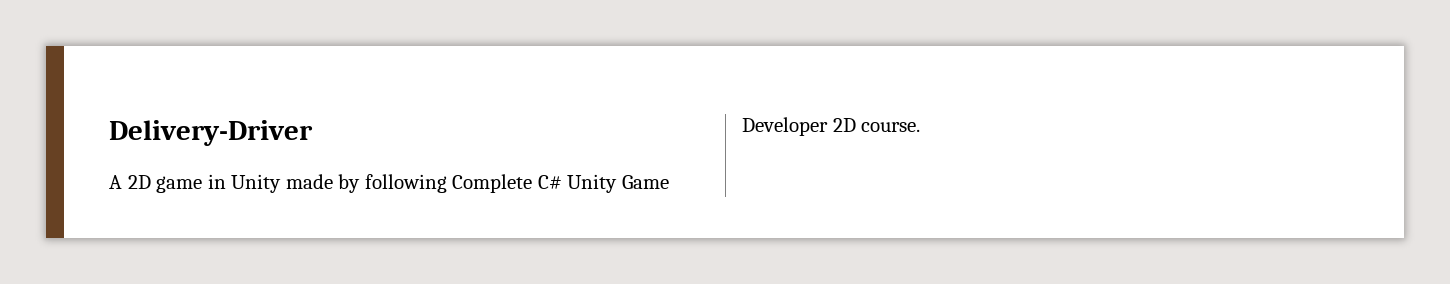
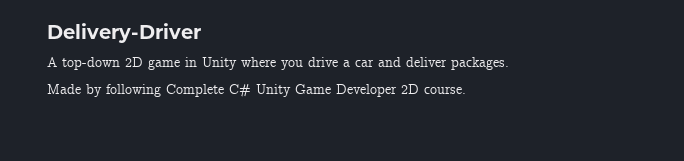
(122, 182) none -> [62,57,120,70] top-down
[285,174,333,189] made -> [241,57,509,70] [47,84,81,94] where you drive a car and deliver packages. // Made

